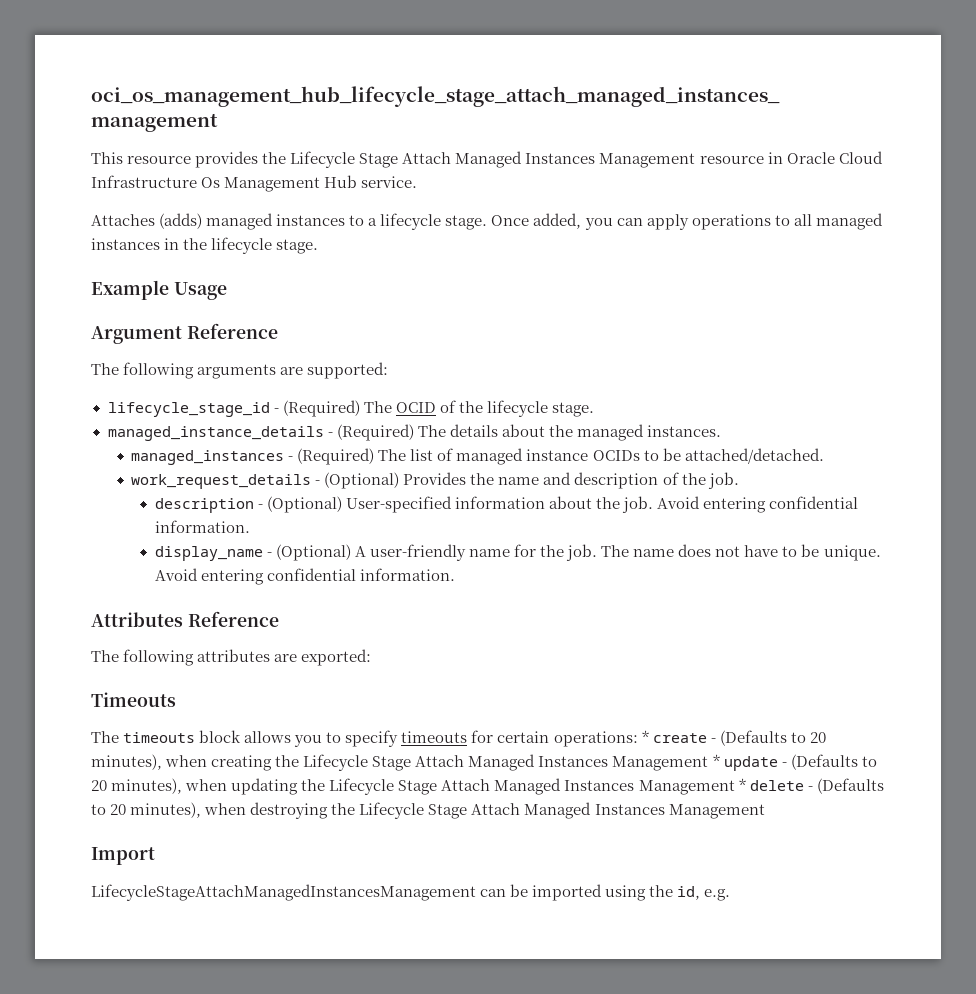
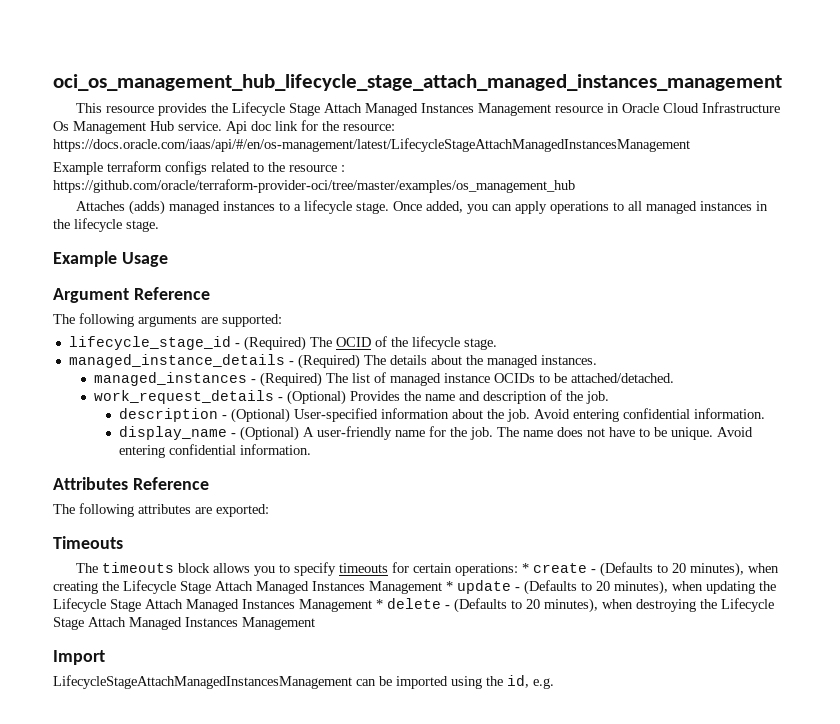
(418, 182) none -> [226,120,395,134] [53,138,690,152] [53,161,345,175] [53,179,575,193] Api doc link for the resource: https://docs.oracle.com/iaas/api/#/en/os-management/latest/LifecycleStageAttachManagedInstancesManagement // Example terraform configs related to the resource : https://github.com/oracle/terraform-provider-oci/tree/master/examples/os_management_hub

